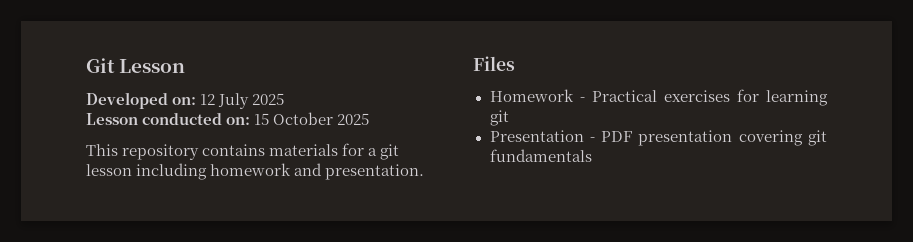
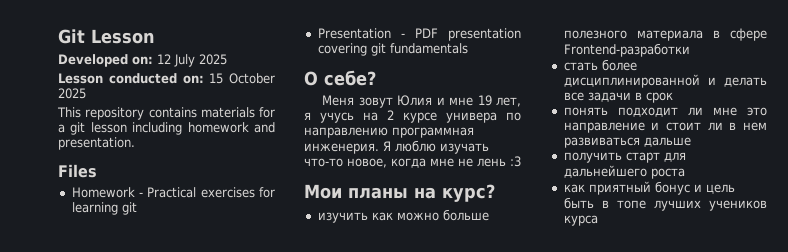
(592, 155) none -> [304,70,376,86] [322,95,521,108] [304,110,521,123] [304,127,474,138] [304,140,489,154] [304,156,521,168] [304,184,495,202] [317,209,489,223] [563,28,767,41] [563,43,690,57] [563,59,637,71] [563,74,767,88] [563,92,673,103] [563,107,767,117] [563,122,767,133] [563,137,691,148] [563,152,686,163] [563,165,685,179] [563,181,735,195] [563,197,767,211] [563,215,598,226] // О себе? // Меня зовут Юлия и мне 19 лет, я учусь на 2 курсе универа по направлению программная инженерия. Я люблю изучать что-то новое, когда мне не лень :3 // Мои планы на курс? // изучить как можно больше полезного материала в сфере Frontend-разработки // стать более дисциплинированной и делать все задачи в срок // понять подходит ли мне это направление и стоит ли в нем развиваться дальше // получить старт для дальнейшего роста // как приятный бонус и цель быть в топе лучших учеников курса

